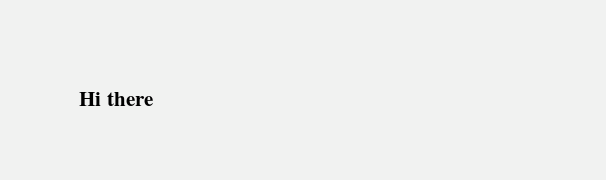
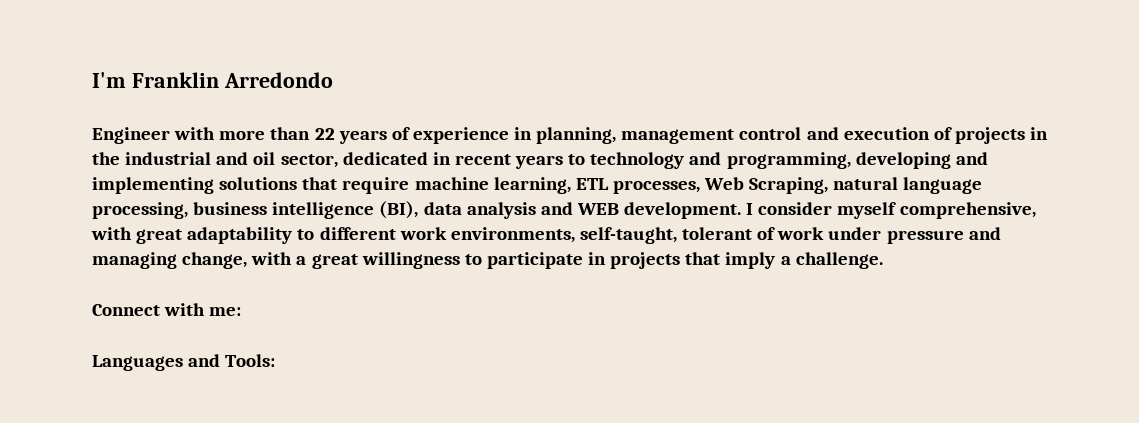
[79,92,153,106] Hi there -> [92,72,333,88] [92,127,1049,144] [92,152,988,169] [92,177,983,194] [92,201,1036,219] [91,227,1001,244] [92,252,883,269] [92,303,242,316] [92,354,276,371] I'm Franklin Arredondo // Engineer with more than 22 years of experience in planning, management control and execution of projects in the industrial and oil sector, dedicated in recent years to technology and programming, developing and implementing solutions that require machine learning, ETL processes, Web Scraping, natural language processing, business intelligence (BI), data analysis and WEB development. I consider myself comprehensive, with great adaptability to different work environments, self-taught, tolerant of work under pressure and managing change, with a great willingness to participate in projects that imply a challenge. // Connect with me: // Languages and Tools:

